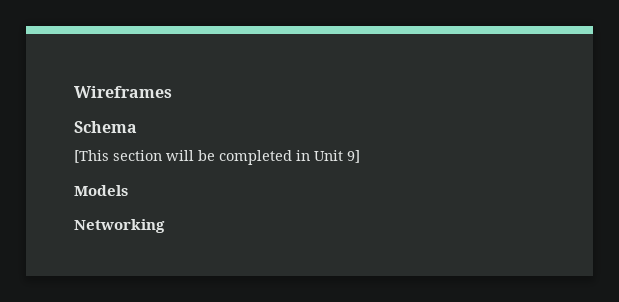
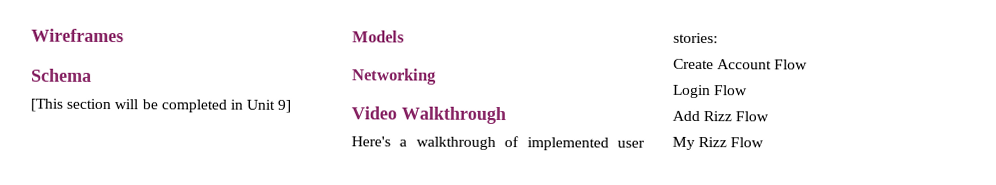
(165, 226) none -> [351,106,506,125] [351,136,645,151] [673,32,718,44] [673,58,809,70] [672,84,749,99] [672,110,770,122] [672,136,765,150] // Video Walkthrough // Here's a walkthrough of implemented user stories: // Create Account Flow // Login Flow // Add Rizz Flow // My Rizz Flow

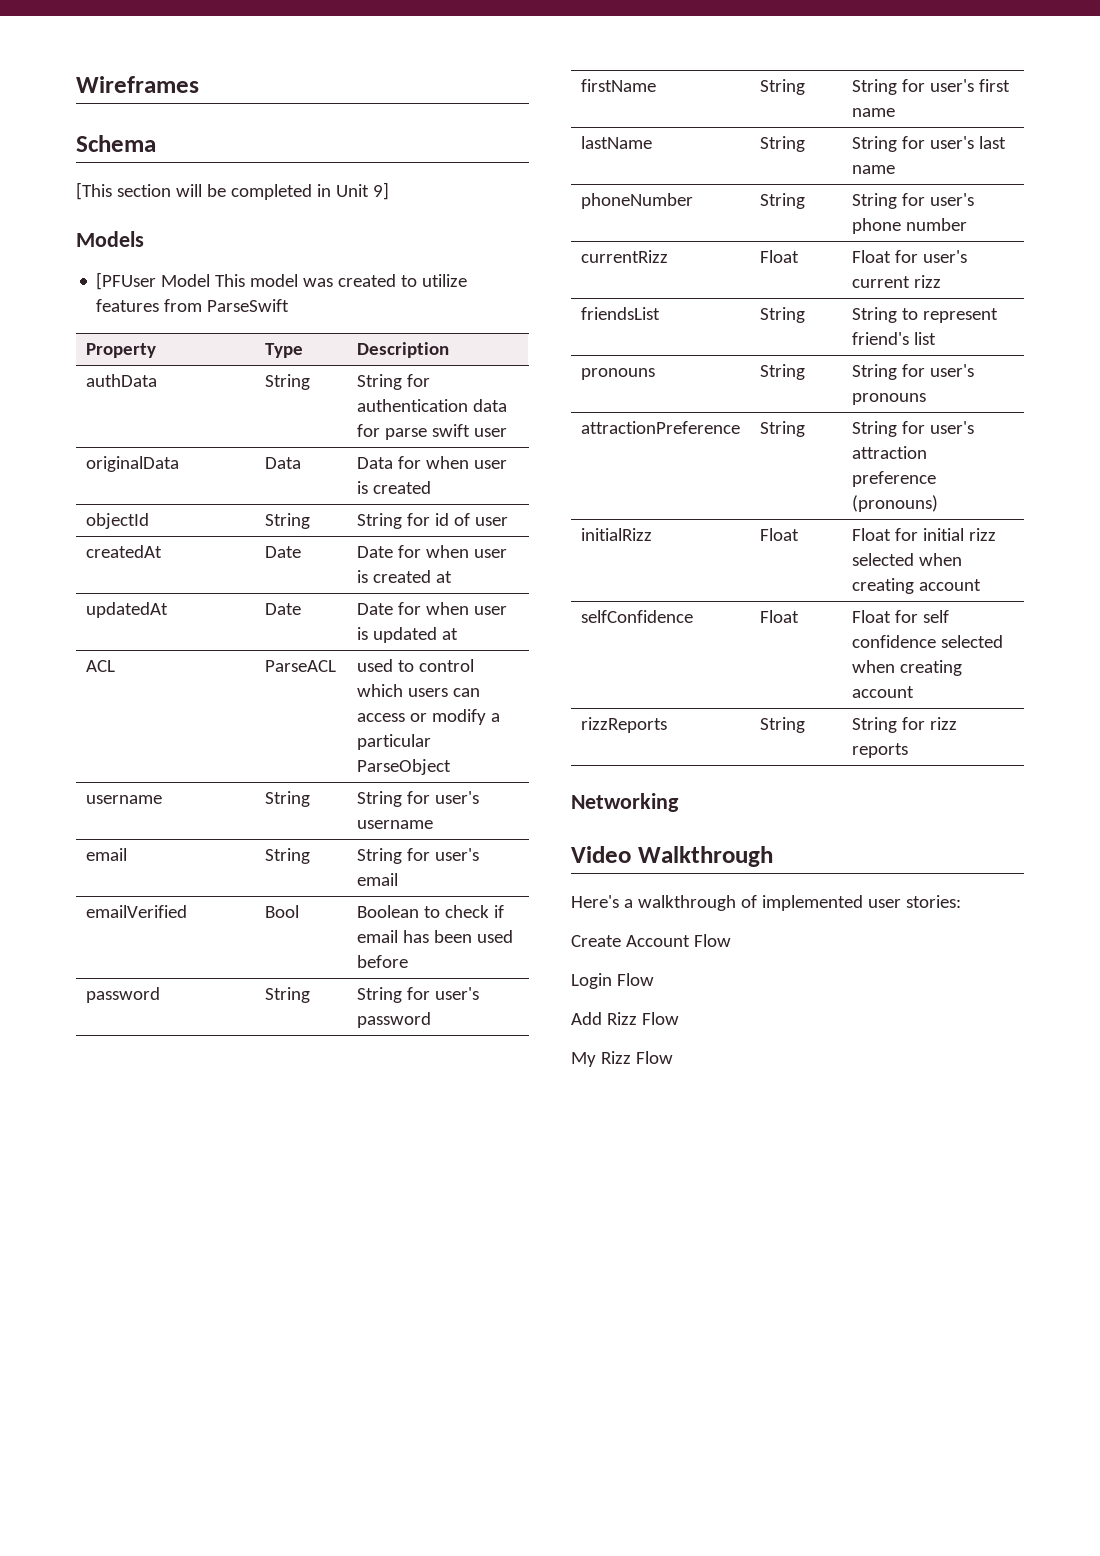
(405, 36) none -> [96,272,468,290] [96,299,290,312] [85,343,156,358] [264,343,303,358] [356,342,449,358] [85,374,157,387] [264,374,310,390] [356,374,430,390] [356,399,507,412] [356,424,507,440] [85,456,179,472] [264,457,301,469] [356,456,507,469] [356,481,431,494] [85,513,149,529] [264,513,310,529] [356,513,508,529] [85,545,162,558] [264,546,301,558] [356,545,507,558] [356,570,452,583] [85,602,168,618] [264,603,301,615] [356,602,507,615] [356,627,458,643] [85,660,115,672] [264,660,336,672] [356,659,474,672] [356,684,480,697] [356,709,500,725] [356,734,431,750] [356,759,451,775] [85,795,162,804] [264,791,310,807] [356,791,479,807] [356,820,433,829] [85,848,127,861] [264,848,310,864] [356,848,479,864] [356,873,398,886] [85,905,187,918] [264,905,299,918] [356,905,504,918] [356,930,513,943] [356,955,408,968] [85,987,160,1003] [264,987,310,1003] [356,987,479,1003] [356,1012,431,1028] [580,79,656,92] [759,79,805,95] [851,79,1010,95] [851,108,895,117] [580,136,652,149] [759,136,805,152] [851,136,1006,152] [851,165,895,174] [580,193,693,209] [759,193,805,209] [851,193,974,209] [851,218,967,234] [580,250,668,263] [759,250,799,263] [851,250,967,263] [851,275,941,288] [580,307,660,320] [759,307,805,323] [851,307,998,323] [851,332,936,345] [580,368,655,380] [759,364,805,380] [851,364,974,380] [851,393,926,405] [580,421,740,434] [759,421,805,437] [851,421,974,437] [851,446,927,459] [851,471,936,487] [851,495,938,512] [580,528,652,541] [759,528,799,541] [851,528,996,541] [851,553,962,566] [851,578,981,594] [580,610,693,623] [759,610,799,623] [851,610,949,623] [851,635,1003,648] [851,660,962,676] [851,686,914,698] [580,717,667,733] [759,717,805,733] [851,717,957,733] [851,743,908,758] // [PFUser Model This model was created to utilize features from ParseSwift // Property | Type | Description // authData | String | String for authentication data for parse swift user // originalData | Data | Data for when user is created // objectId | String | String for id of user // createdAt | Date | Date for when user is created at // updatedAt | Date | Date for when user is updated at // ACL | ParseACL | used to control which users can access or modify a particular ParseObject // username | String | String for user's username // email | String | String for user's email // emailVerified | Bool | Boolean to check if email has been used before // password | String | String for user's password // firstName | String | String for user's first name // lastName | String | String for user's last name // phoneNumber | String | String for user's phone number // currentRizz | Float | Float for user's current rizz // friendsList | String | String to represent friend's list // pronouns | String | String for user's pronouns // attractionPreference | String | String for user's attraction preference (pronouns) // initialRizz | Float | Float for initial rizz selected when creating account // selfConfidence | Float | Float for self confidence selected when creating account // rizzReports | String | String for rizz reports

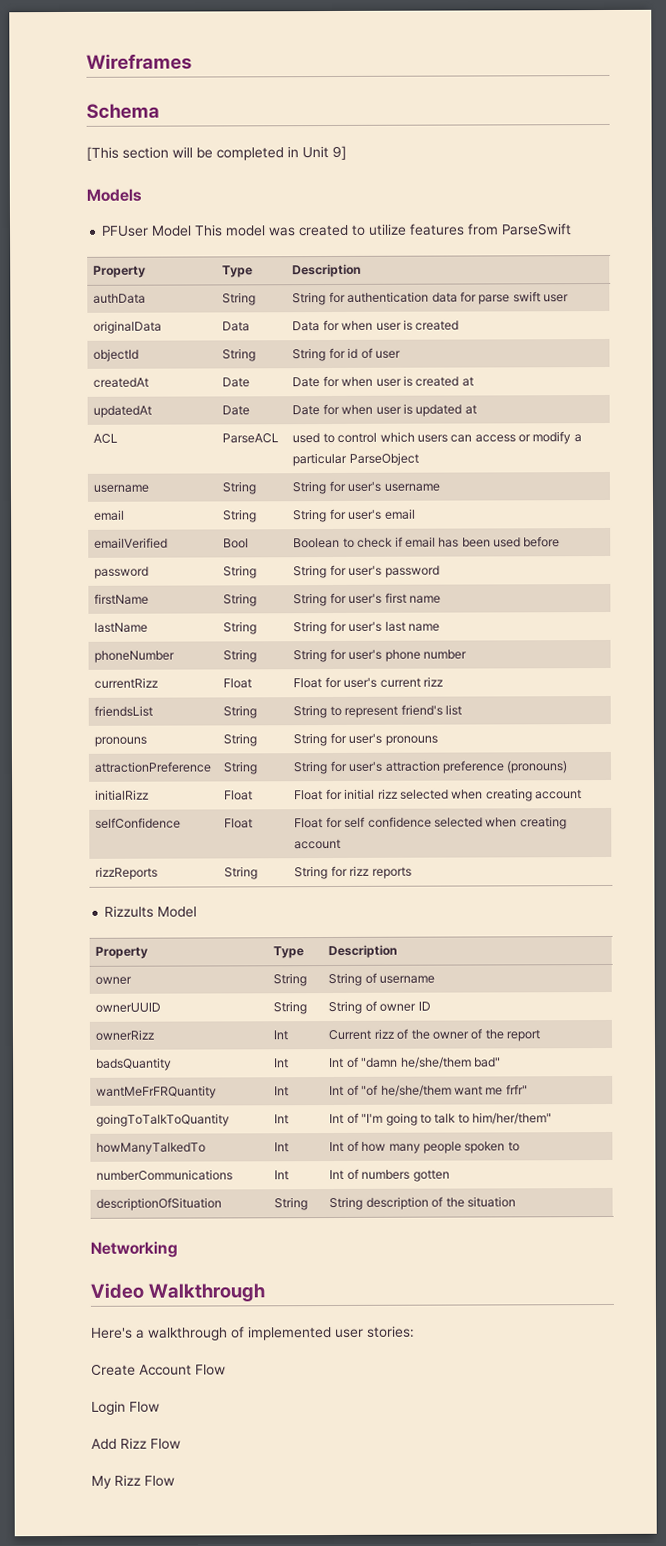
[96,272,157,290] [PFUser -> [101,225,150,237] PFUser
(908, 750) none -> [104,905,198,918] [95,946,149,959] [273,946,305,959] [328,944,398,959] [95,976,133,985] [273,973,308,987] [328,972,436,987] [95,1002,162,1013] [273,1001,308,1015] [328,1000,431,1015] [95,1029,155,1041] [273,1030,289,1041] [328,1028,541,1042] [96,1057,173,1071] [274,1058,290,1069] [329,1056,501,1069] [96,1085,218,1099] [274,1086,290,1097] [329,1084,528,1097] [96,1113,231,1127] [274,1114,290,1125] [329,1112,553,1126] [96,1142,207,1155] [274,1142,290,1153] [329,1140,520,1154] [96,1169,234,1181] [274,1170,290,1181] [329,1168,450,1182] [96,1197,223,1211] [274,1197,309,1211] [329,1196,516,1211] // Rizzults Model // Property | Type | Description // owner | String | String of username // ownerUUID | String | String of owner ID // ownerRizz | Int | Current rizz of the owner of the report // badsQuantity | Int | Int of "damn he/she/them bad" // wantMeFrFRQuantity | Int | Int of "of he/she/them want me frfr" // goingToTalkToQuantity | Int | Int of "I'm going to talk to him/her/them" // howManyTalkedTo | Int | Int of how many people spoken to // numberCommunications | Int | Int of numbers gotten // descriptionOfSituation | String | String description of the situation

